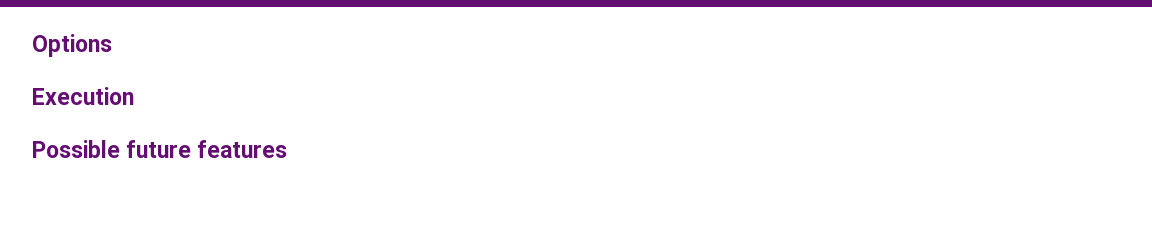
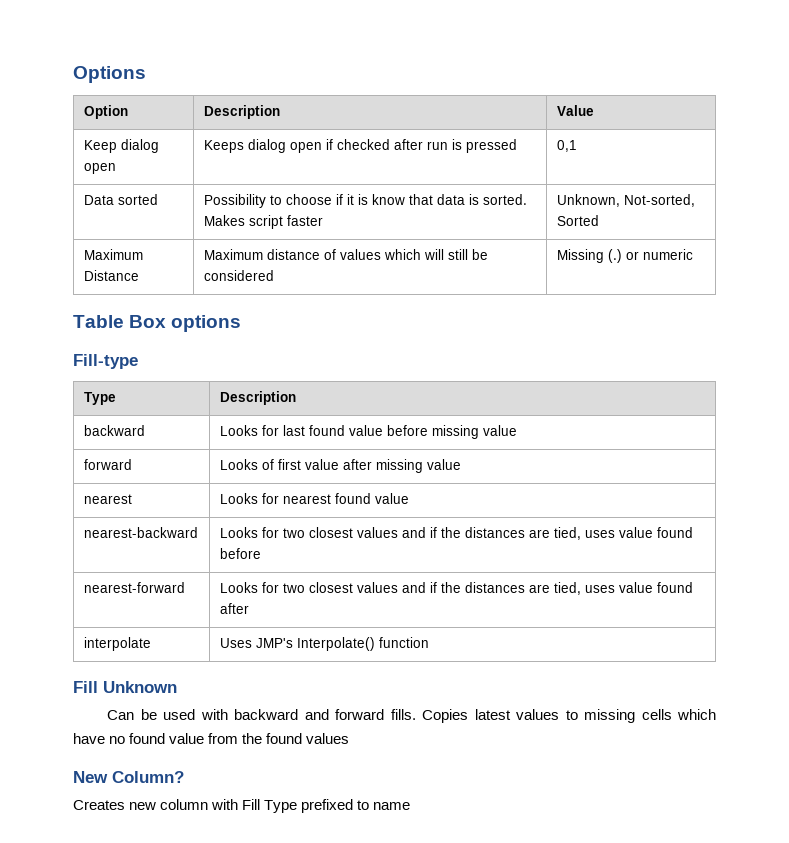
[32,87,134,105] [32,140,288,158] // Execution // Possible future features -> [83,105,128,119] [203,105,280,119] [556,105,594,116] [83,139,159,153] [83,163,116,174] [203,139,517,153] [556,140,577,152] [83,194,158,205] [203,194,527,208] [203,215,323,229] [556,194,695,207] [556,215,599,226] [83,249,143,260] [83,270,139,281] [203,249,488,260] [203,270,274,281] [556,249,693,263] [73,315,242,332] [73,354,138,369] [83,392,116,405] [219,391,296,405] [83,425,145,436] [219,425,517,439] [83,459,132,470] [219,459,461,473] [83,494,132,504] [219,493,409,504] [83,527,198,538] [219,527,693,540] [219,548,261,559] [83,582,185,593] [219,582,693,595] [219,603,249,614] [83,637,151,651] [219,637,429,651] [73,681,177,693] [107,709,716,723] [73,733,350,744] [73,771,184,783] [73,799,411,813] // Option | Description | Value // Keep dialog open | Keeps dialog open if checked after run is pressed | 0,1 // Data sorted | Possibility to choose if it is know that data is sorted. Makes script faster | Unknown, Not-sorted, Sorted // Maximum Distance | Maximum distance of values which will still be considered | Missing (.) or numeric // Table Box options // Fill-type // Type | Description // backward | Looks for last found value before missing value // forward | Looks of first value after missing value // nearest | Looks for nearest found value // nearest-backward | Looks for two closest values and if the distances are tied, uses value found before // nearest-forward | Looks for two closest values and if the distances are tied, uses value found after // interpolate | Uses JMP's Interpolate() function // Fill Unknown // Can be used with backward and forward fills. Copies latest values to missing cells which have no found value from the found values // New Column? // Creates new column with Fill Type prefixed to name

